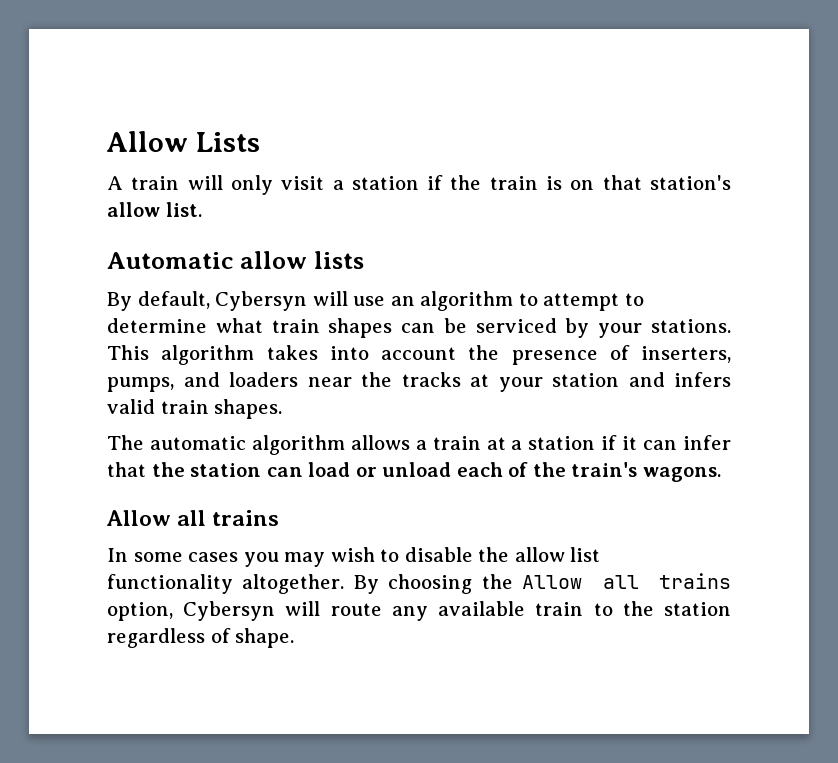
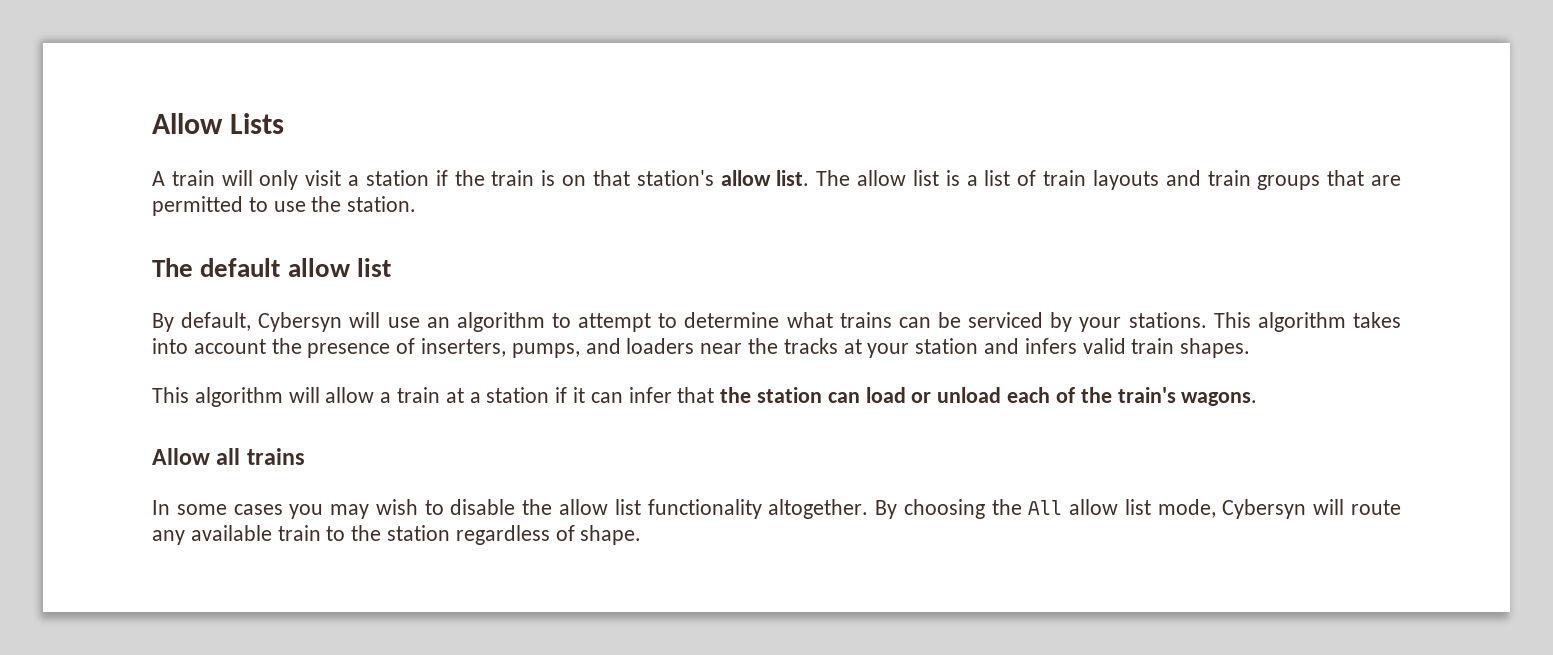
[107,251,364,269] // Automatic allow lists -> [816,170,1401,190] [152,196,417,216] [152,258,391,277] The allow list is a list of train layouts and train groups that are permitted to use the station. // The default allow list
[271,318,393,338] train shapes -> [839,312,892,328] trains
[107,435,410,455] The automatic algorithm allows -> [152,387,375,407] This algorithm will allow
[522,573,732,589] [107,602,173,621] Allow all trains option, -> [1028,499,1216,518] All allow list mode,

